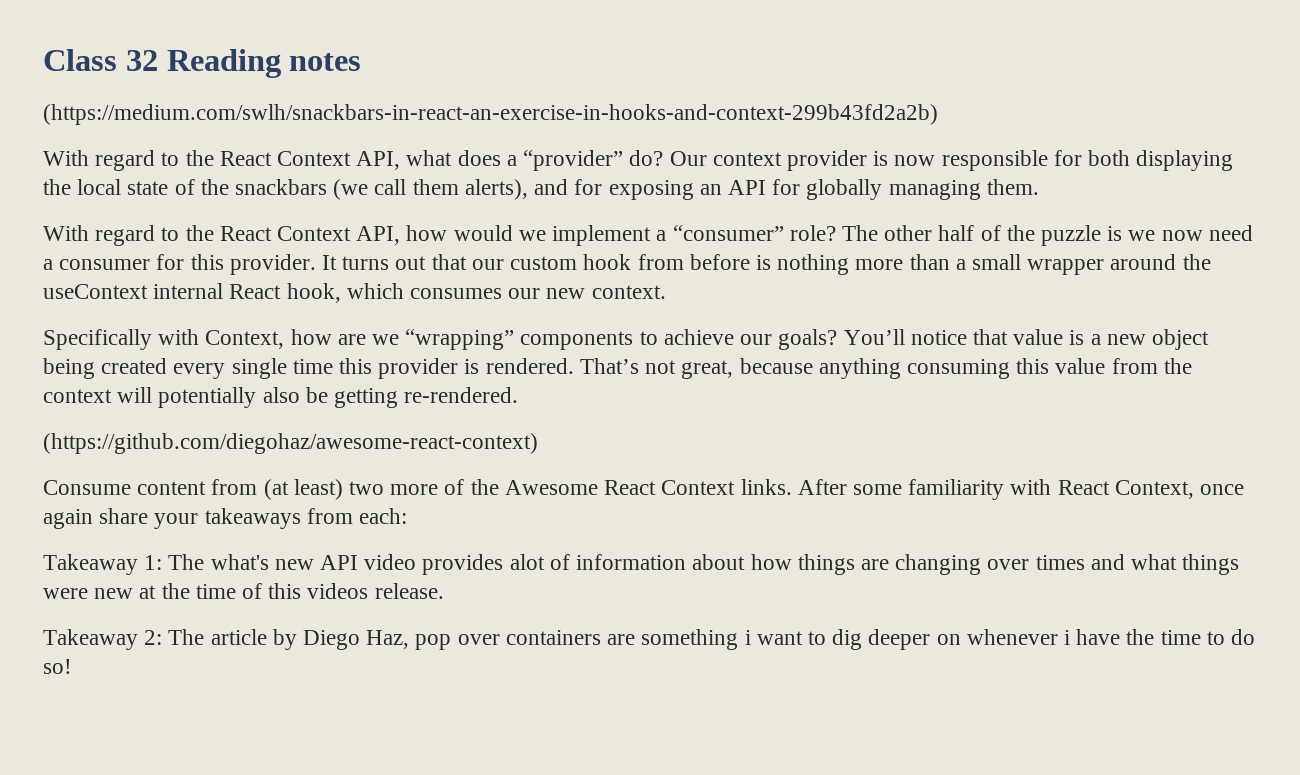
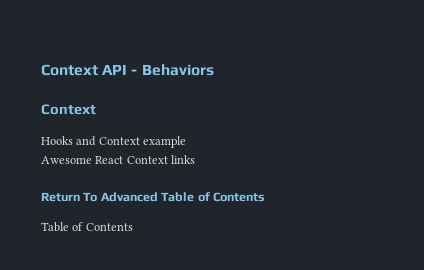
[43,49,362,78] [43,104,938,125] [43,150,1234,171] [43,179,1039,200] [43,225,1253,246] [43,254,1211,275] [43,283,666,303] [43,329,1209,350] [43,358,1192,379] [43,387,519,408] [43,433,538,454] [43,479,1244,500] [43,508,408,529] [43,554,1240,575] [43,583,444,599] [43,629,1256,650] [43,659,72,674] Class 32 Reading notes // (https://medium.com/swlh/snackbars-in-react-an-exercise-in-hooks-and-context-299b43fd2a2b) // With regard to the React Context API, what does a “provider” do? Our context provider is now responsible for both displaying the local state of the snackbars (we call them alerts), and for exposing an API for globally managing them. // With regard to the React Context API, how would we implement a “consumer” role? The other half of the puzzle is we now need a consumer for this provider. It turns out that our custom hook from before is nothing more than a small wrapper around the useContext internal React hook, which consumes our new context. // Specifically with Context, how are we “wrapping” components to achieve our goals? You’ll notice that value is a new object being created every single time this provider is rendered. That’s not great, because anything consuming this value from the context will potentially also be getting re-rendered. // (https://github.com/diegohaz/awesome-react-context) // Consume content from (at least) two more of the Awesome React Context links. After some familiarity with React Context, once again share your takeaways from each: // Takeaway 1: The what's new API video provides alot of information about how things are changing over times and what things were new at the time of this videos release. // Takeaway 2: The article by Diego Haz, pop over containers are something i want to dig deeper on whenever i have the time to do so! -> [41,64,214,76] [41,104,96,115] [41,136,187,148] [41,155,196,164] [41,192,265,202] [41,222,133,232] Context API - Behaviors // Context // Hooks and Context example // Awesome React Context links // Return To Advanced Table of Contents // Table of Contents

